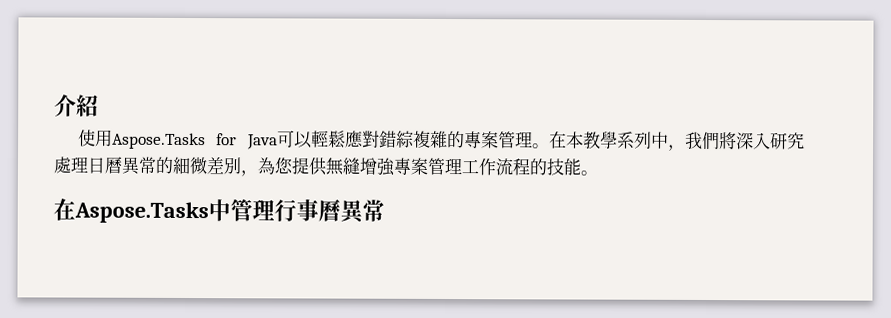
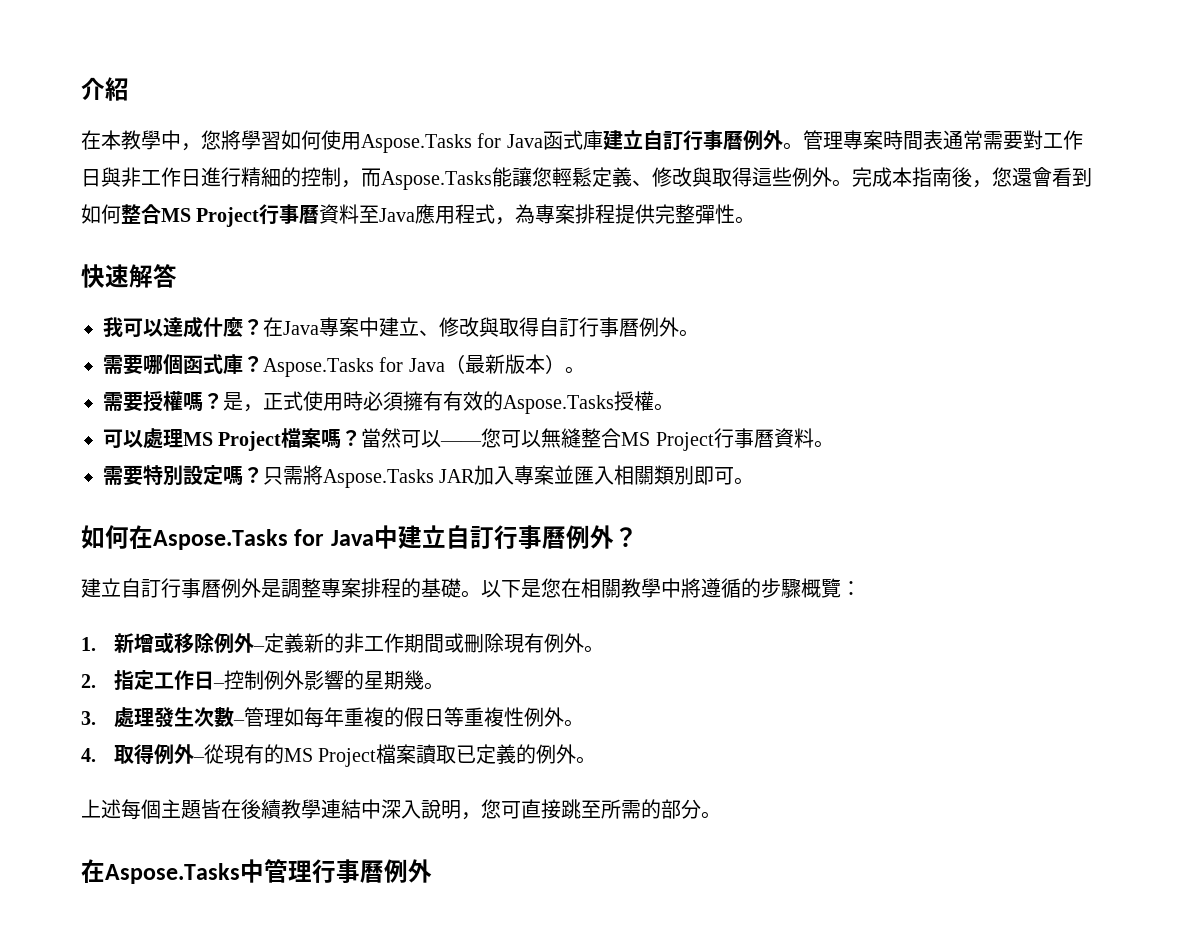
[77,129,805,151] [53,156,582,177] 使用Aspose.Tasks for Java可以輕鬆應對錯綜複雜的專案管理。在本教學系列中，我們將深入研究處理日曆異常的細微差別，為您提供無縫增強專案管理工作流程的技能 -> [81,130,1083,153] [81,167,1092,190] [81,204,756,227] [81,264,177,288] [103,316,699,338] [103,354,585,377] [103,391,674,414] [103,428,834,451] [103,465,755,488] [81,525,638,550] [81,578,861,599] [81,632,604,654] [81,670,444,690] [81,707,584,728] [81,744,597,767] [81,799,701,820] 在本教學中，您將學習如何使用Aspose.Tasks for Java函式庫建立自訂行事曆例外。管理專案時間表通常需要對工作日與非工作日進行精細的控制，而Aspose.Tasks能讓您輕鬆定義、修改與取得這些例外。完成本指南後，您還會看到如何整合MS Project行事曆資料至Java應用程式，為專案排程提供完整彈性。 // 快速解答 // 我可以達成什麼？在Java專案中建立、修改與取得自訂行事曆例外。 // 需要哪個函式庫？Aspose.Tasks for Java（最新版本）。 // 需要授權嗎？是，正式使用時必須擁有有效的Aspose.Tasks授權。 // 可以處理MS Project檔案嗎？當然可以——您可以無縫整合MS Project行事曆資料。 // 需要特別設定嗎？只需將Aspose.Tasks JAR加入專案並匯入相關類別即可。 // 如何在Aspose.Tasks for Java中建立自訂行事曆例外？ // 建立自訂行事曆例外是調整專案排程的基礎。以下是您在相關教學中將遵循的步驟概覽： // 1.新增或移除例外–定義新的非工作期間或刪除現有例外。 // 2.指定工作日–控制例外影響的星期幾。 // 3.處理發生次數–管理如每年重複的假日等重複性例外。 // 4.取得例外–從現有的MS Project檔案讀取已定義的例外。 // 上述每個主題皆在後續教學連結中深入說明，您可直接跳至所需的部分
[340,199,385,224] 異常 -> [384,859,432,883] 例外

